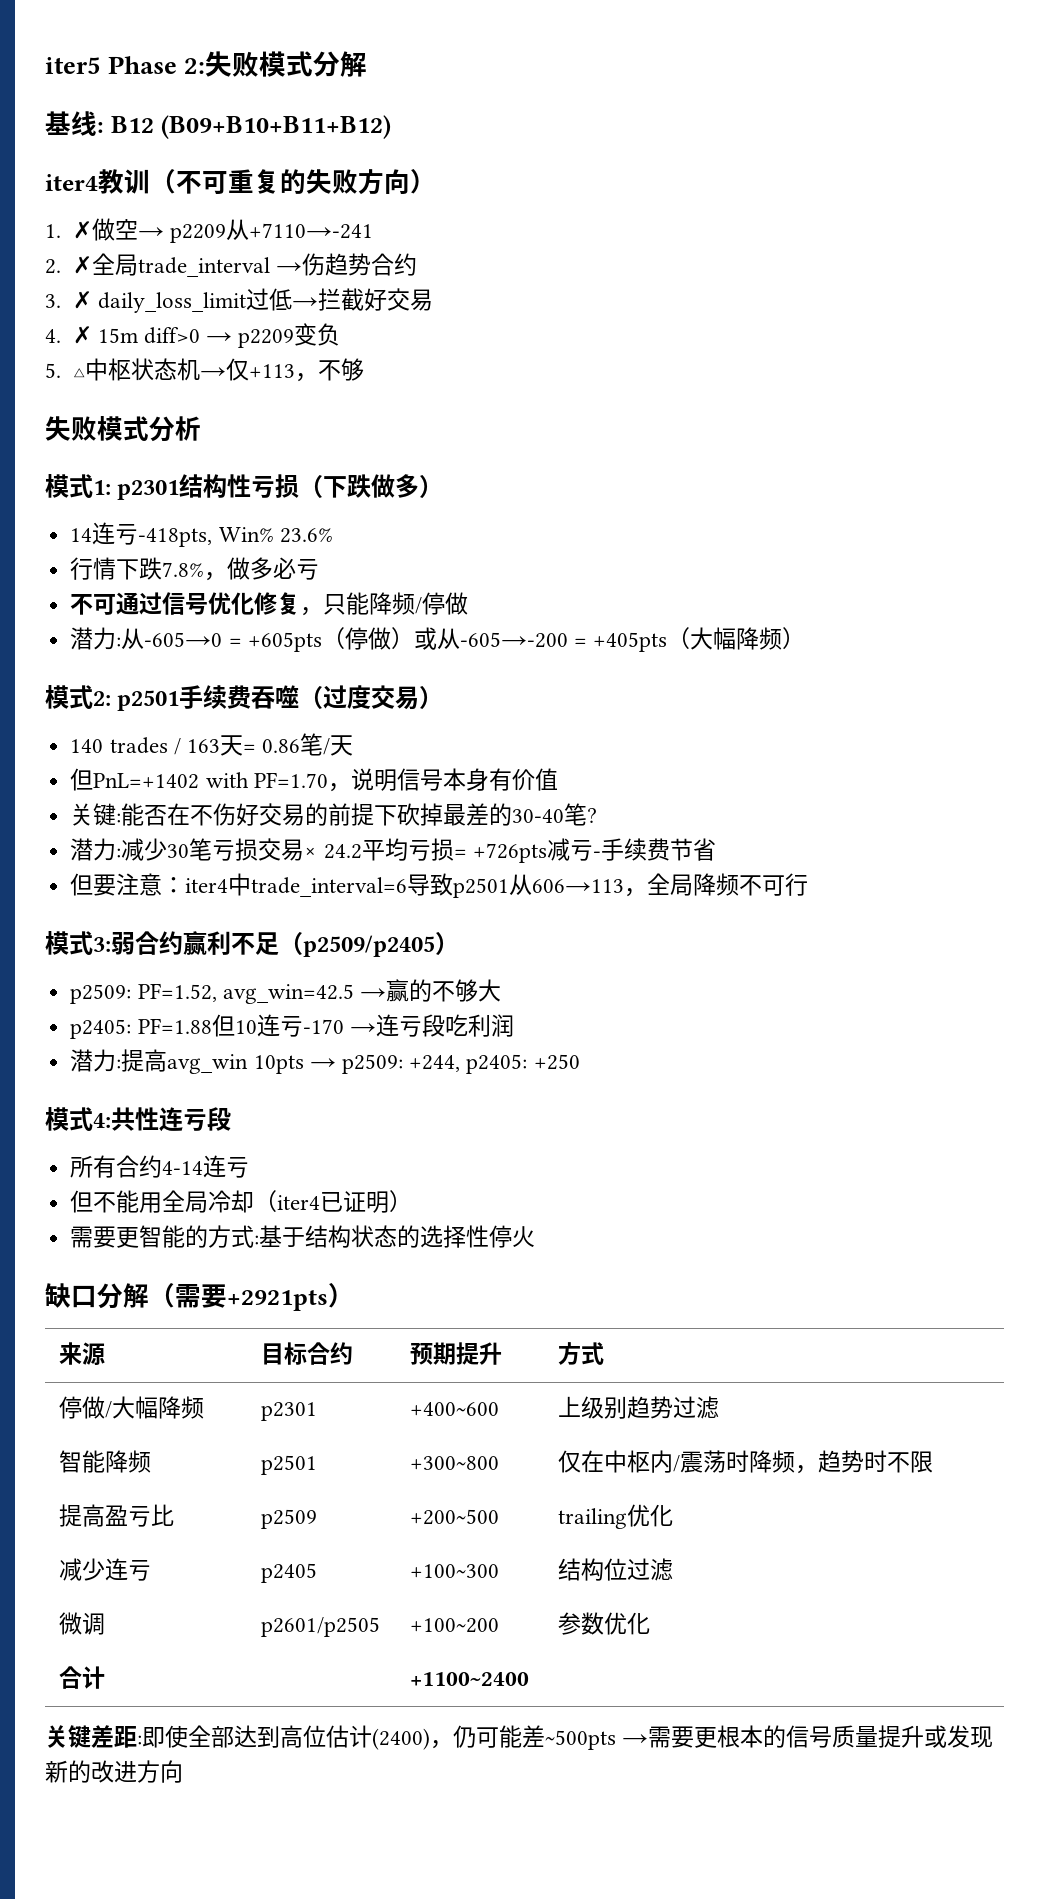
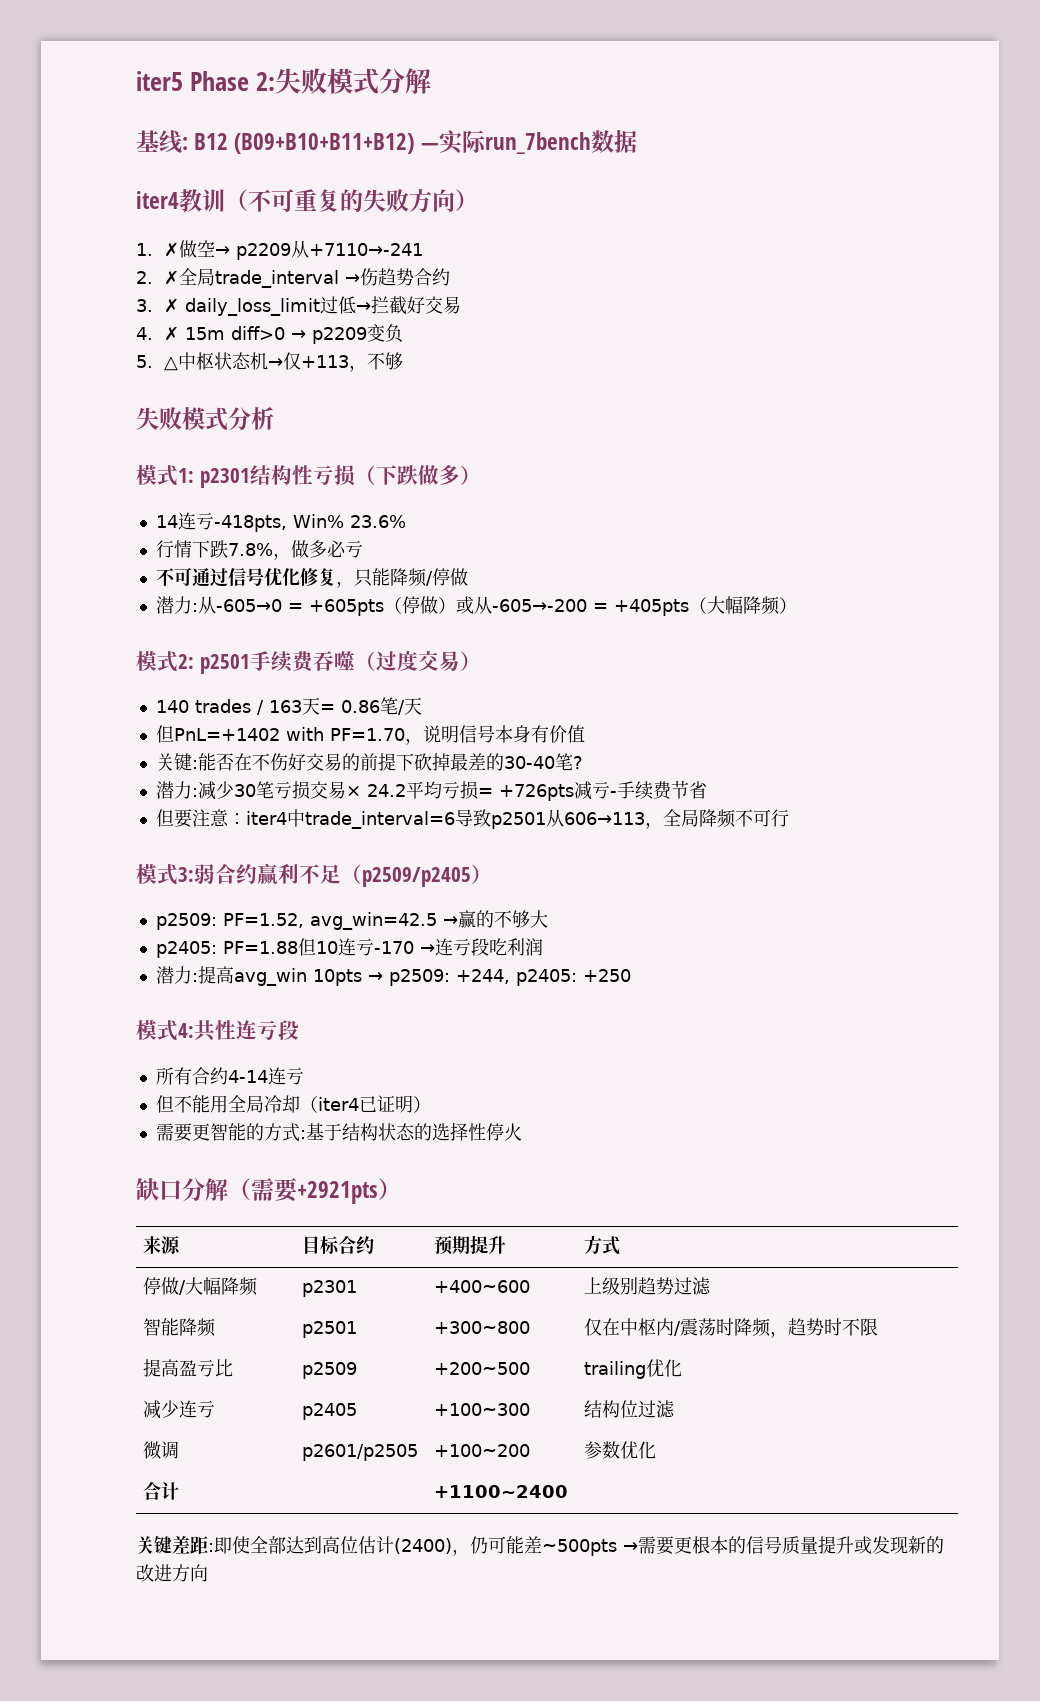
(391, 127) none -> [420,130,637,154] —实际run_7bench数据

